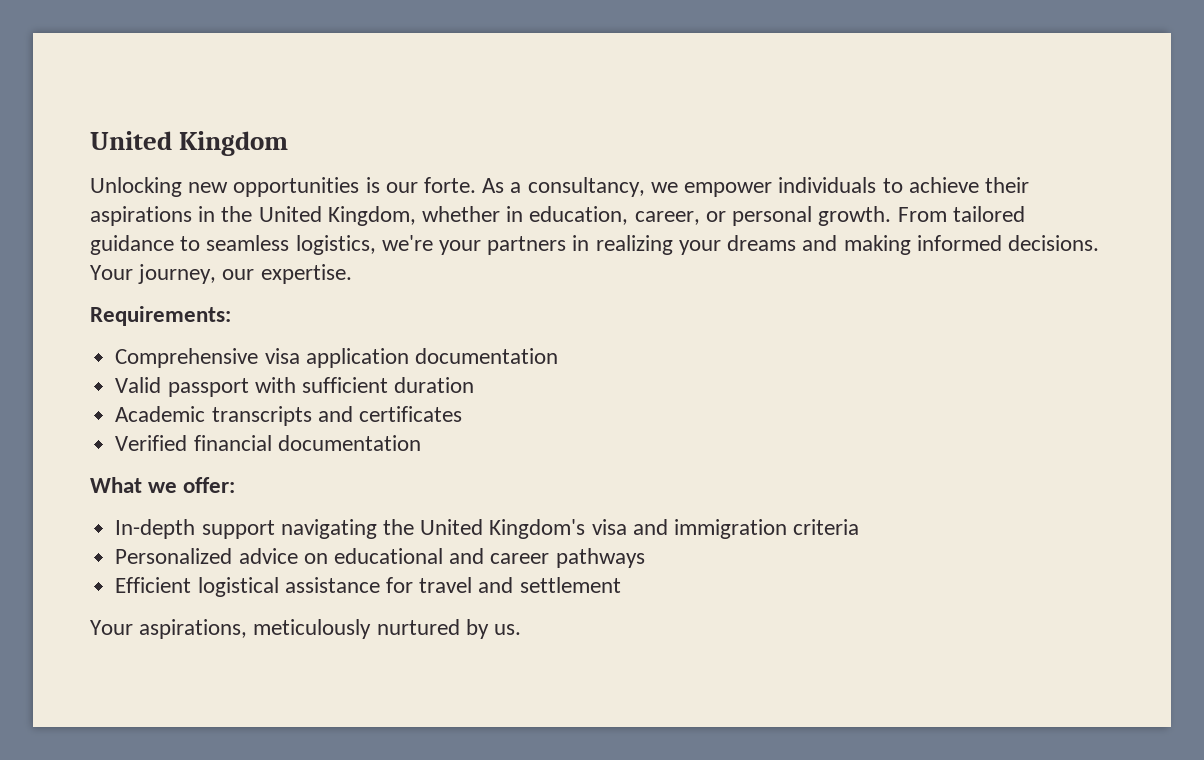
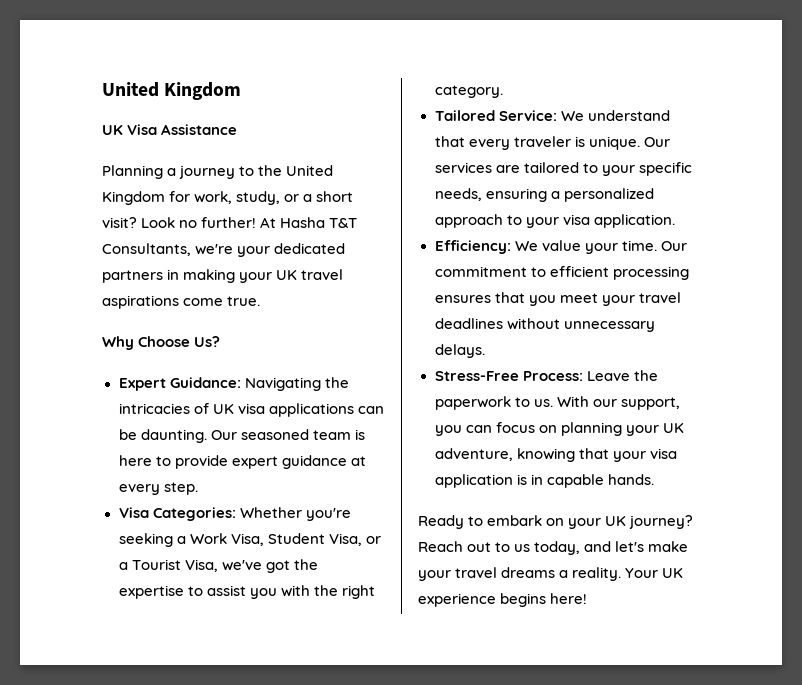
[90,177,1029,197] [90,206,1025,226] [90,235,376,255] Unlocking new opportunities is our forte. As a consultancy, we empower individuals to achieve their aspirations in the United Kingdom, whether in education, career, or personal growth. From tailored guidance to seamless logistics, -> [102,124,238,135] [102,165,334,179] [102,191,354,205] [102,217,358,228] [102,243,191,256] UK Visa Assistance // Planning a journey to the United Kingdom for work, study, or a short visit? Look no further! At Hasha T&T Consultants,
(482, 247) none -> [274,243,346,254] dedicated
[595,235,1099,255] [90,264,352,284] [90,306,231,326] [115,348,558,368] [115,377,475,397] [115,406,462,426] [115,435,421,451] [90,477,236,493] [115,519,860,539] [115,548,645,568] [115,577,621,597] [90,619,522,639] realizing your dreams and making informed decisions. Your journey, our expertise. // Requirements: // Comprehensive visa application documentation // Valid passport with sufficient duration // Academic transcripts and certificates // Verified financial documentation // What we offer: // In-depth support navigating the United Kingdom's visa and immigration criteria // Personalized advice on educational and career pathways // Efficient logistical assistance for travel and settlement // Your aspirations, meticulously nurtured by us. -> [183,269,344,283] [102,295,261,309] [102,336,221,350] [118,377,349,391] [118,403,384,417] [118,429,365,443] [118,455,366,469] [118,482,198,495] [118,507,351,521] [118,533,381,547] [118,559,318,573] [118,585,375,599] [434,85,503,98] [434,110,670,121] [434,136,670,150] [434,162,692,176] [434,188,654,202] [434,214,675,228] [434,240,687,254] [434,266,689,280] [434,292,681,306] [434,318,655,332] [434,344,485,358] [434,370,658,381] [434,396,680,410] [434,422,684,436] [434,448,677,462] [434,474,654,488] [418,515,694,529] [418,541,689,555] [418,567,684,581] [418,593,588,607] making your UK travel aspirations come true. // Why Choose Us? // Expert Guidance: Navigating the intricacies of UK visa applications can be daunting. Our seasoned team is here to provide expert guidance at every step. // Visa Categories: Whether you're seeking a Work Visa, Student Visa, or a Tourist Visa, we've got the expertise to assist you with the right category. // Tailored Service: We understand that every traveler is unique. Our services are tailored to your specific needs, ensuring a personalized approach to your visa application. // Efficiency: We value your time. Our commitment to efficient processing ensures that you meet your travel deadlines without unnecessary delays. // Stress-Free Process: Leave the paperwork to us. With our support, you can focus on planning your UK adventure, knowing that your visa application is in capable hands. // Ready to embark on your UK journey? Reach out to us today, and let's make your travel dreams a reality. Your UK experience begins here!

